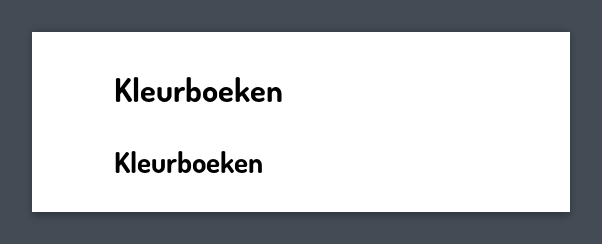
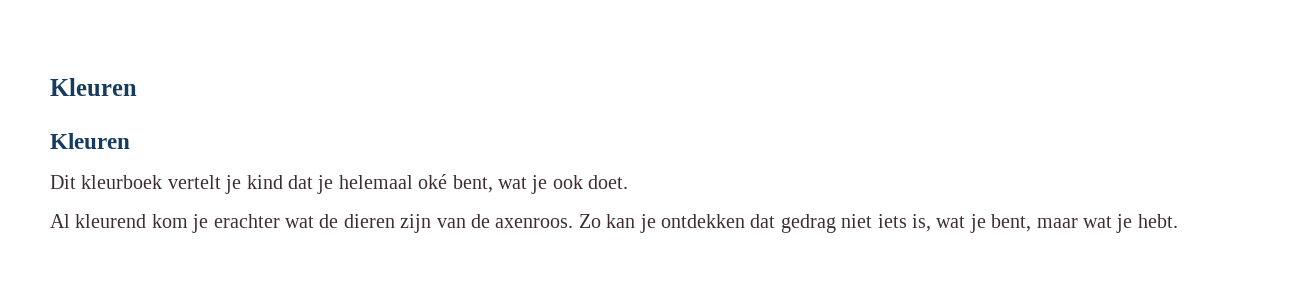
[114,77,283,102] [114,151,263,173] Kleurboeken // Kleurboeken -> [50,78,137,96] [50,133,130,149] [50,174,629,194] [50,214,1178,233] Kleuren // Kleuren // Dit kleurboek vertelt je kind dat je helemaal oké bent, wat je ook doet. // Al kleurend kom je erachter wat de dieren zijn van de axenroos. Zo kan je ontdekken dat gedrag niet iets is, wat je bent, maar wat je hebt.

